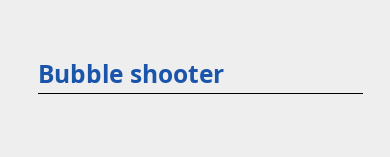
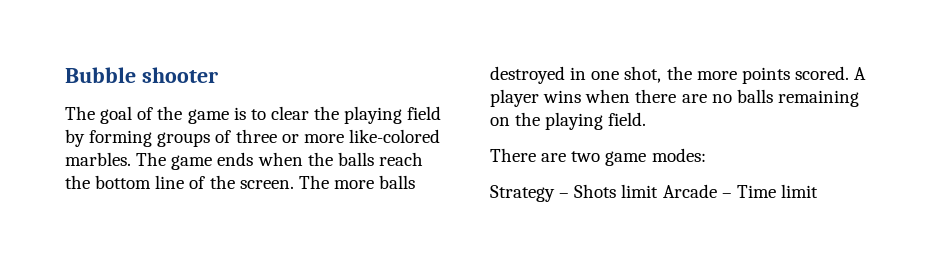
(224, 73) none -> [65,106,442,124] [65,129,440,147] [65,152,423,170] [65,175,416,189] [490,66,867,84] [490,89,859,107] [490,112,647,130] [490,148,706,166] [490,184,818,202] // The goal of the game is to clear the playing field by forming groups of three or more like-colored marbles. The game ends when the balls reach the bottom line of the screen. The more balls destroyed in one shot, the more points scored. A player wins when there are no balls remaining on the playing field. // There are two game modes: // Strategy – Shots limit Arcade – Time limit

